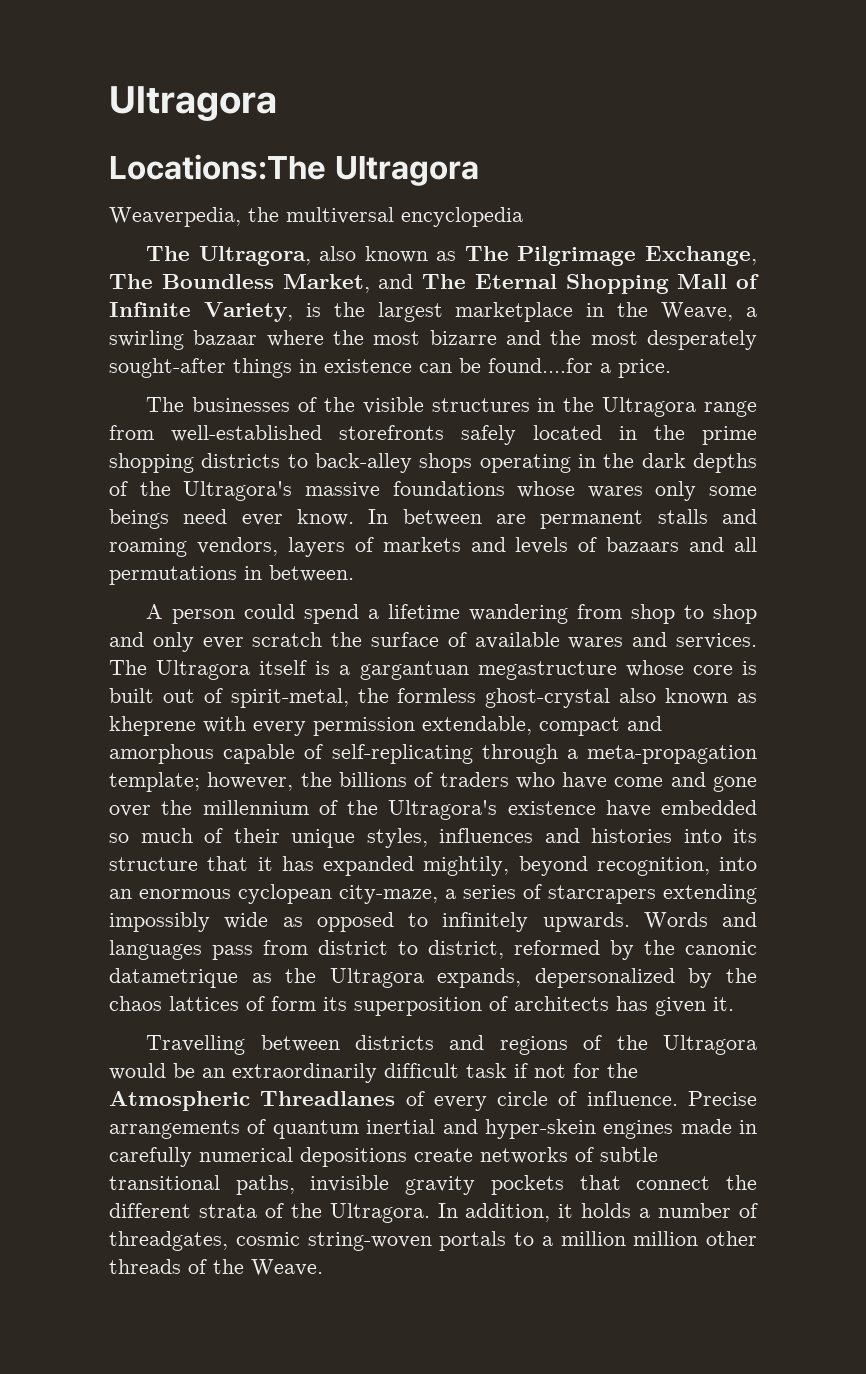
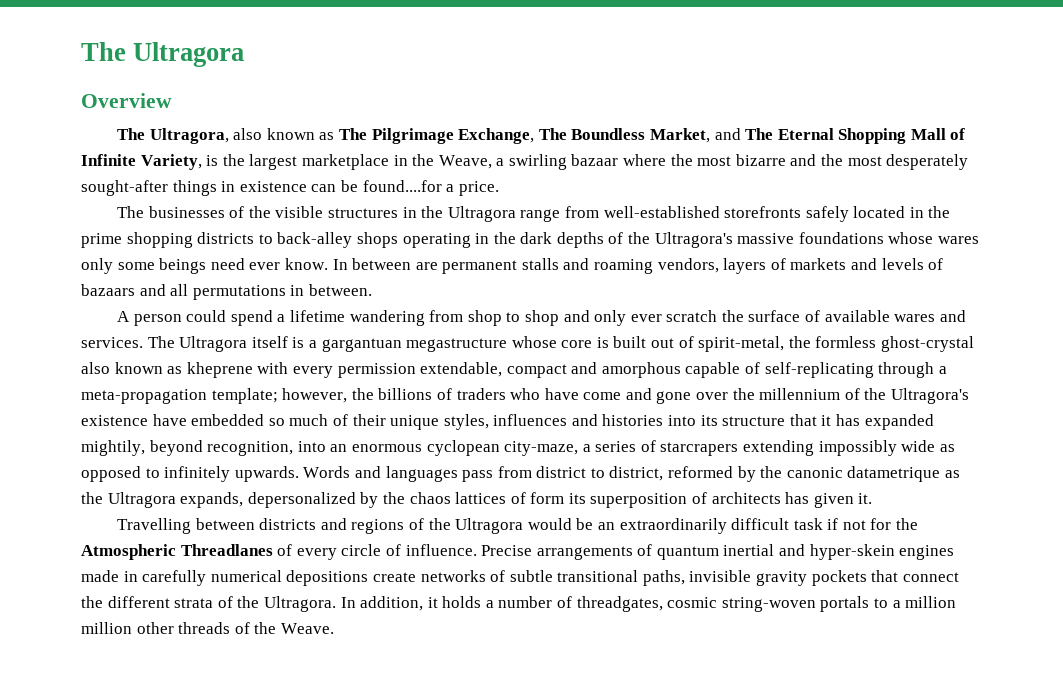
[109,86,277,121] [109,154,479,186] [109,207,523,227] Ultragora // Locations:The Ultragora // Weaverpedia, the multiversal encyclopedia -> [81,42,245,67] [81,93,172,108] The Ultragora // Overview

